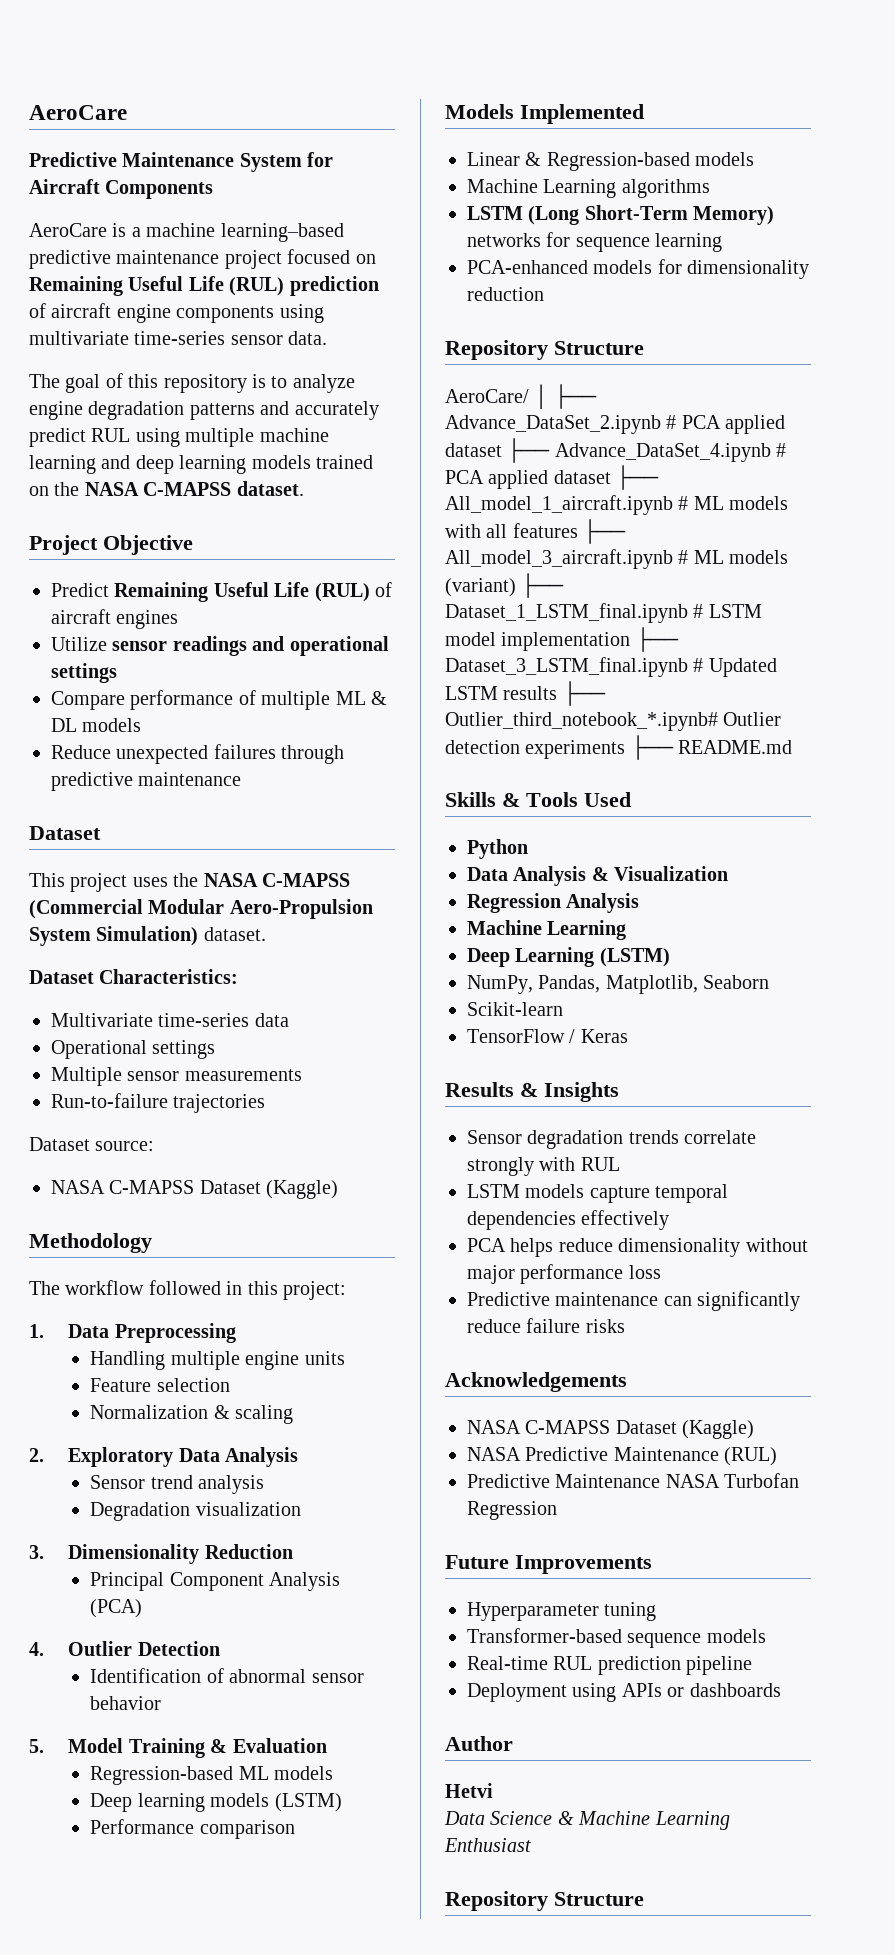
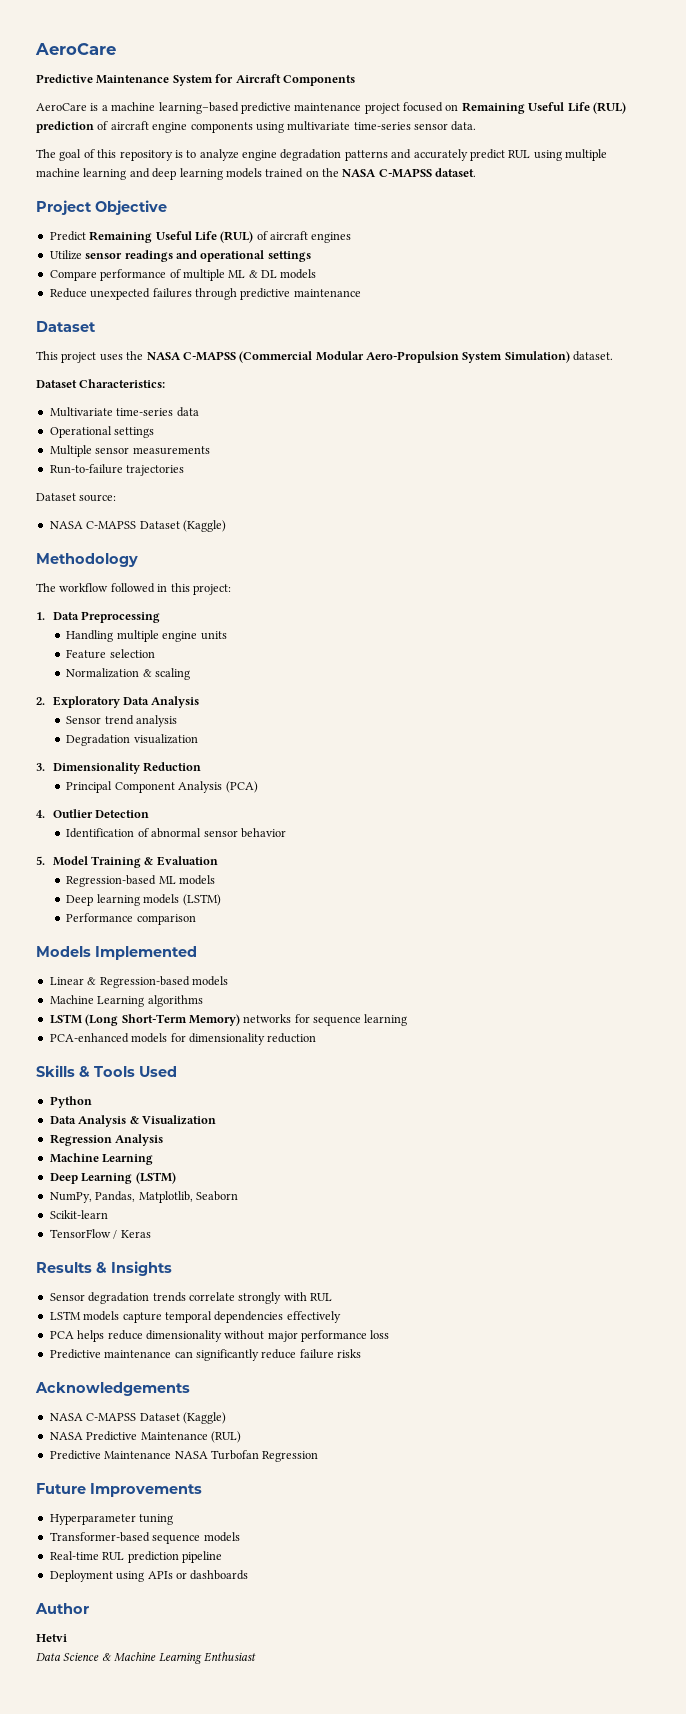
[445,340,644,360] [445,384,597,409] [445,415,786,434] [445,438,787,463] [445,465,660,490] [445,495,789,515] [445,519,627,544] [445,549,789,569] [445,573,565,598] [445,603,762,623] [445,627,679,652] [445,657,777,677] [445,681,606,706] [445,712,782,731] [445,735,793,760] // Repository Structure // AeroCare/ │ ├── Advance_DataSet_2.ipynb # PCA applied dataset ├── Advance_DataSet_4.ipynb # PCA applied dataset ├── All_model_1_aircraft.ipynb # ML models with all features ├── All_model_3_aircraft.ipynb # ML models (variant) ├── Dataset_1_LSTM_final.ipynb # LSTM model implementation ├── Dataset_3_LSTM_final.ipynb # Updated LSTM results ├── Outlier_third_notebook_*.ipynb# Outlier detection experiments ├── README.md -> (317, 1038) none
[445,1891,644,1911] // Repository Structure -> (256, 1657) none

